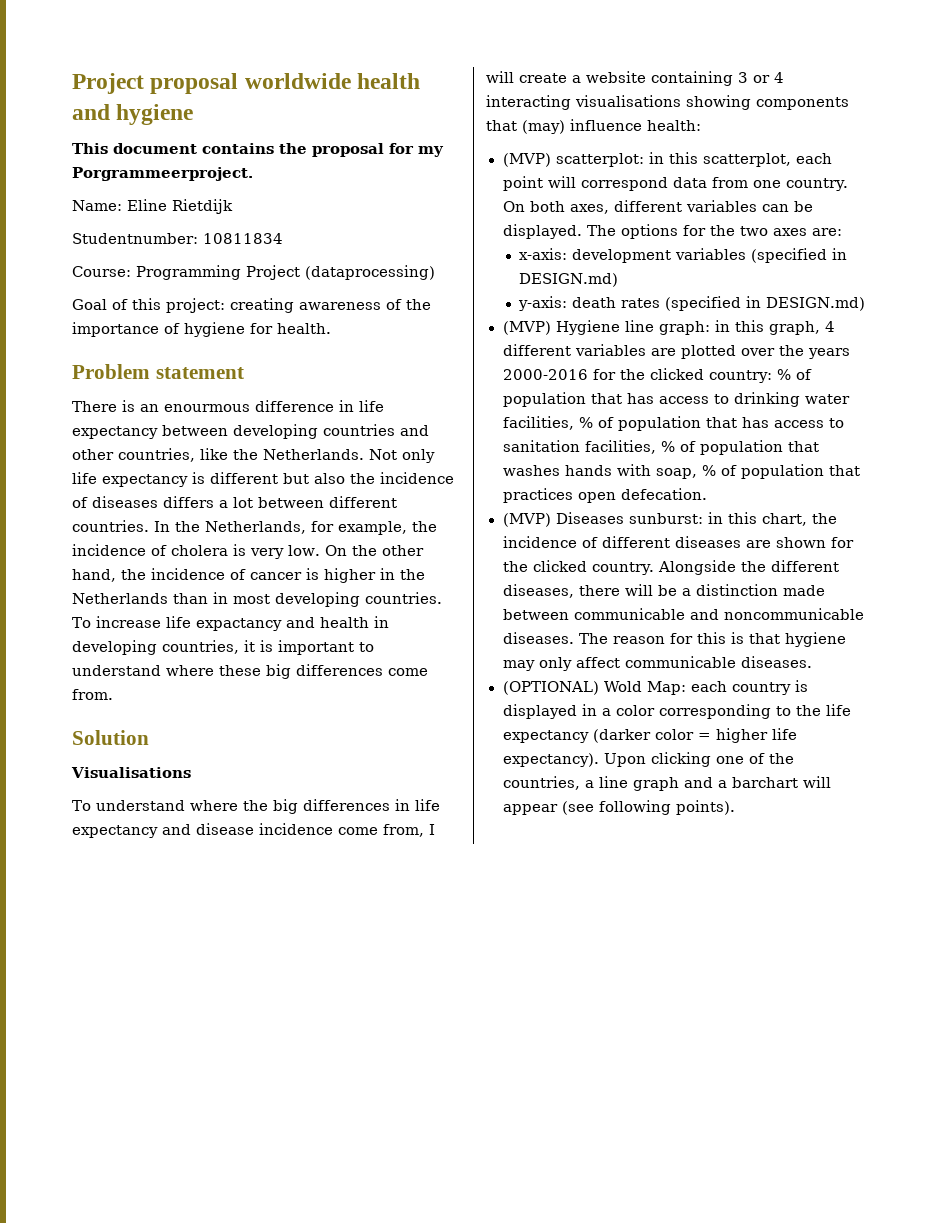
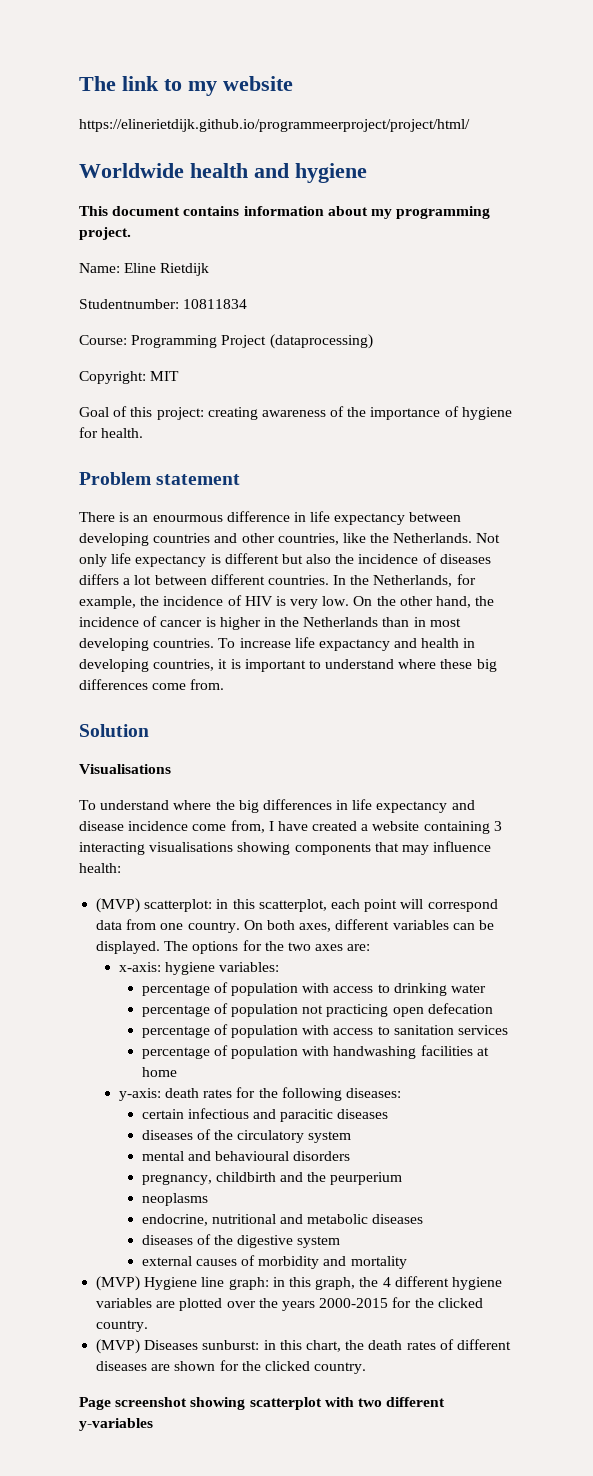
[72,73,351,94] Project proposal worldwide -> [79,76,293,96] [79,119,470,132] [79,163,184,178] The link to my website // https://elinerietdijk.github.io/programmeerproject/project/html/ // Worldwide
[279,143,444,157] [72,167,253,181] the proposal for my Porgrammeerproject. -> [243,206,491,219] [79,227,131,240] information about my programming project.
(435, 272) none -> [79,371,180,384] // Copyright: MIT
[171,545,228,556] cholera -> [244,596,273,606] HIV
[486,71,567,83] will create -> [277,821,358,831] have created
[753,72,784,83] or 4 -> (502, 826) none
[522,120,565,134] (may) -> [401,845,429,855] may
[572,248,848,263] [519,273,619,287] [518,296,866,311] development variables (specified in DESIGN.md) // y-axis: death rates (specified in DESIGN.md) -> [165,962,280,975] [141,982,486,996] [141,1003,493,1017] [141,1024,508,1038] [141,1045,489,1059] [141,1067,177,1077] [118,1087,401,1101] [141,1108,389,1122] [141,1129,352,1143] [141,1151,351,1161] [141,1172,403,1185] [141,1193,208,1206] [141,1214,424,1226] [141,1234,341,1248] [141,1255,407,1269] hygiene variables: // percentage of population with access to drinking water // percentage of population not practicing open defecation // percentage of population with access to sanitation services // percentage of population with handwashing facilities at home // y-axis: death rates for the following diseases: // certain infectious and paracitic diseases // diseases of the circulatory system // mental and behavioural disorders // pregnancy, childbirth and the peurperium // neoplasms // endocrine, nutritional and metabolic diseases // diseases of the digestive system // external causes of morbidity and mortality
(820, 328) none -> [359,1277,379,1287] the
(571, 350) none -> [451,1277,502,1290] hygiene
[502,368,812,383] [502,392,850,407] [502,416,844,431] [502,440,819,455] [502,464,860,479] [502,488,707,503] 2000-2016 for the clicked country: % of population that has access to drinking water facilities, % of population that has access to sanitation facilities, % of population that washes hands with soap, % of population that practices open defecation. -> [319,1297,483,1308] [96,1320,149,1332] 2000-2015 for the clicked country.
[502,536,577,548] incidence -> [368,1340,436,1350] death rates
[658,560,840,575] [502,584,825,598] [502,608,864,620] [502,632,846,647] [502,656,812,671] [502,680,809,695] [502,704,851,719] [502,728,797,743] [502,752,794,767] [502,776,831,791] [502,800,735,815] Alongside the different diseases, there will be a distinction made between communicable and noncommunicable diseases. The reason for this is that hygiene may only affect communicable diseases. // (OPTIONAL) Wold Map: each country is displayed in a color corresponding to the life expectancy (darker color = higher life expectancy). Upon clicking one of the countries, a line graph and a barchart will appear (see following points). -> [79,1397,446,1410] [79,1418,153,1431] // Page screenshot showing scatterplot with two different y-variables

